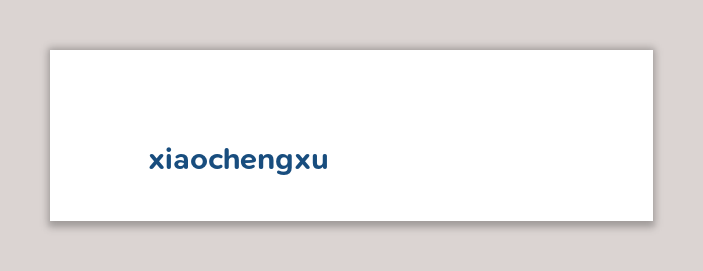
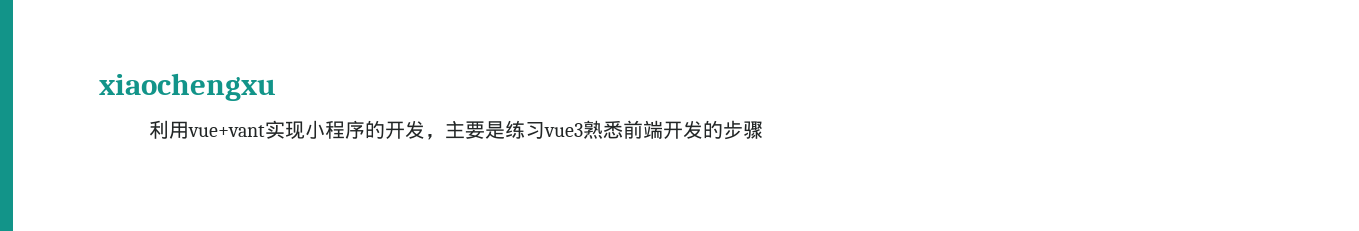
(329, 161) none -> [148,120,763,140] // 利用vue+vant实现小程序的开发，主要是练习vue3熟悉前端开发的步骤

